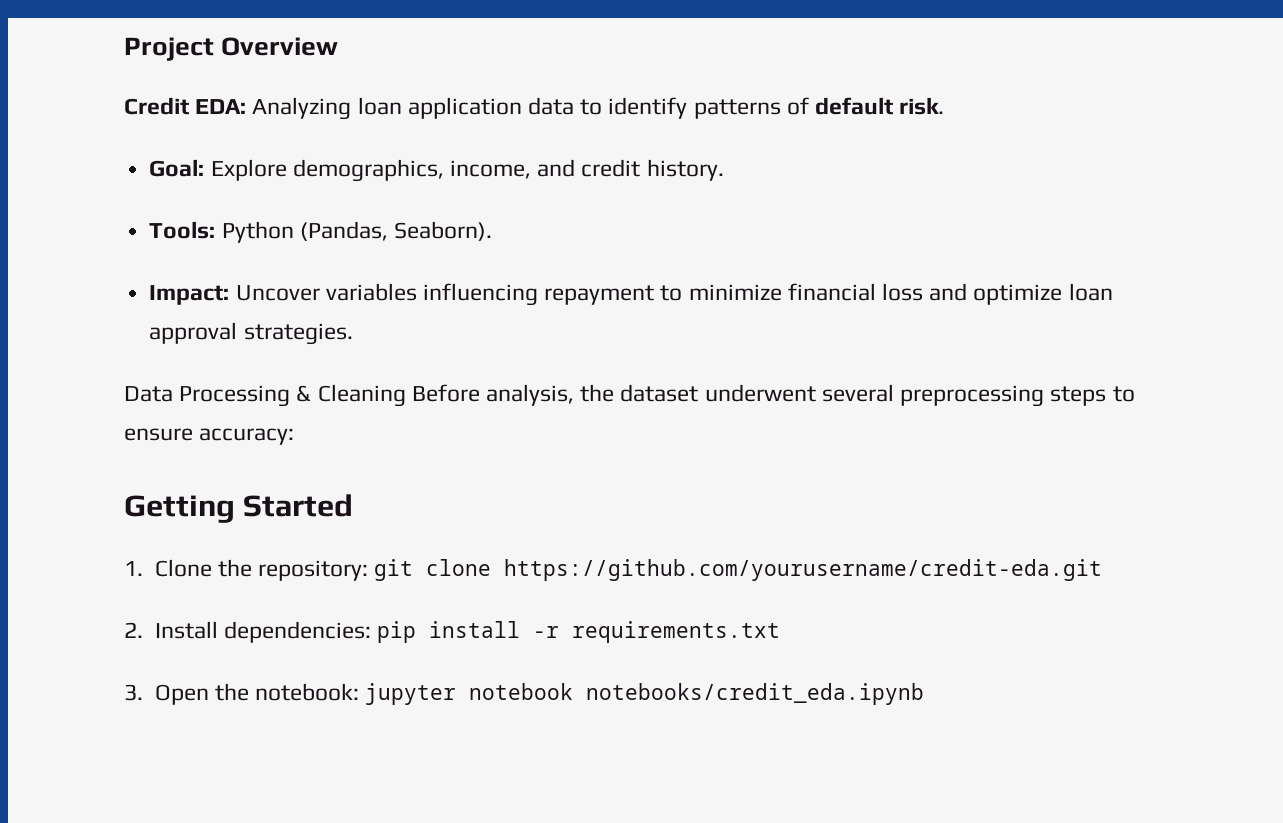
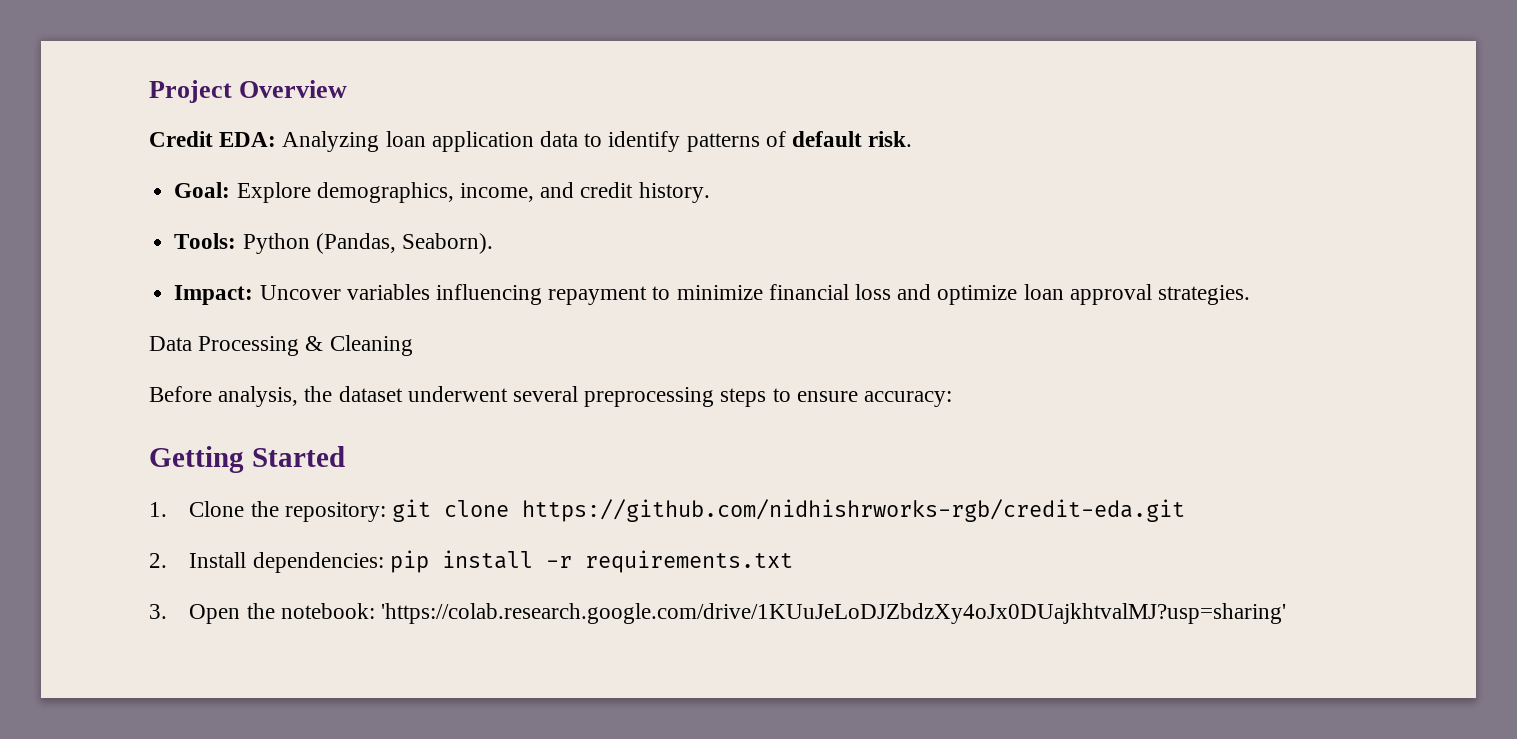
(406, 395) none -> (413, 345) //
[504,559,1103,581] https://github.com/yourusername/credit-eda.git -> [522,499,1186,522] https://github.com/nidhishrworks-rgb/credit-eda.git
[365,683,925,705] jupyter notebook notebooks/credit_eda.ipynb -> [381,603,1287,624] 'https://colab.research.google.com/drive/1KUuJeLoDJZbdzXy4oJx0DUajkhtvalMJ?usp=sharing'

